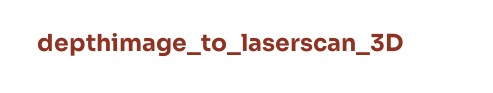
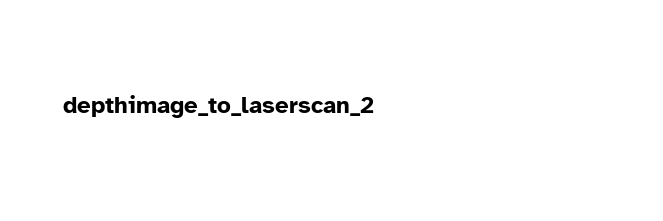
[37,32,403,57] depthimage_to_laserscan_3D -> [63,95,374,118] depthimage_to_laserscan_2

